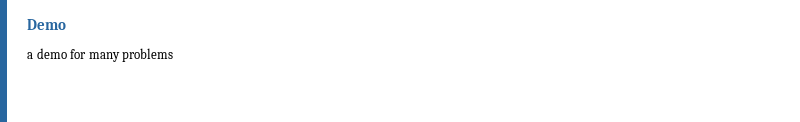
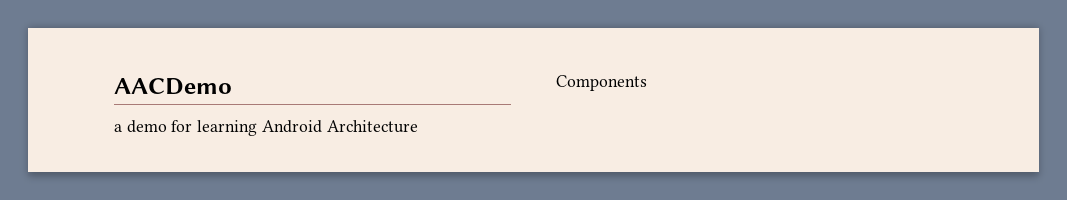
[27,19,66,30] Demo -> [114,78,232,95] AACDemo
[88,48,174,62] many problems -> [197,120,418,136] [556,75,647,91] learning Android Architecture Components

